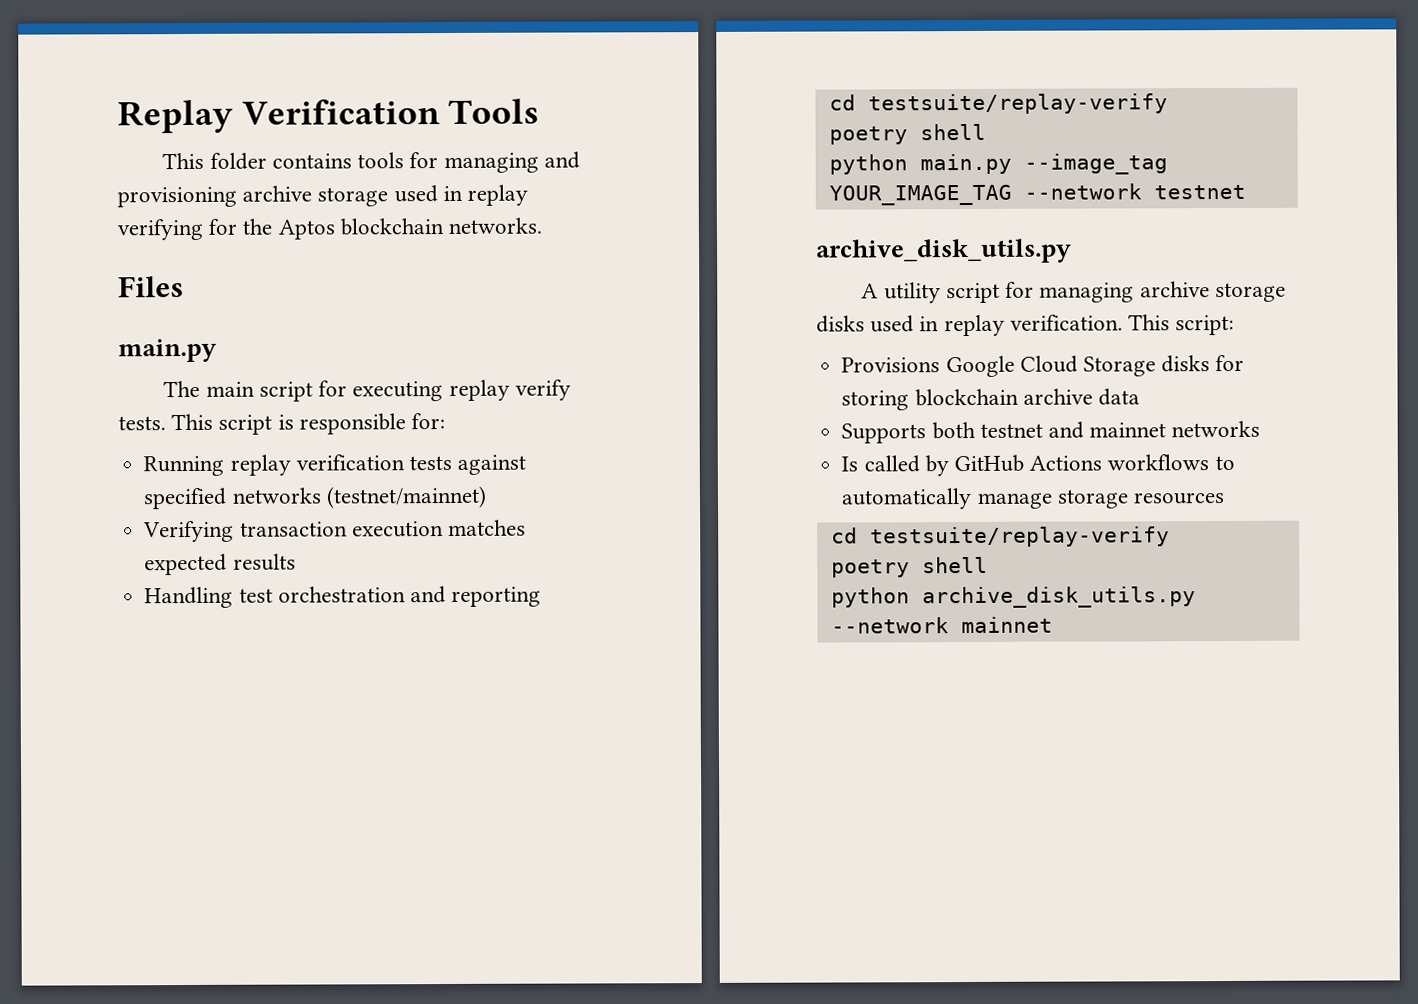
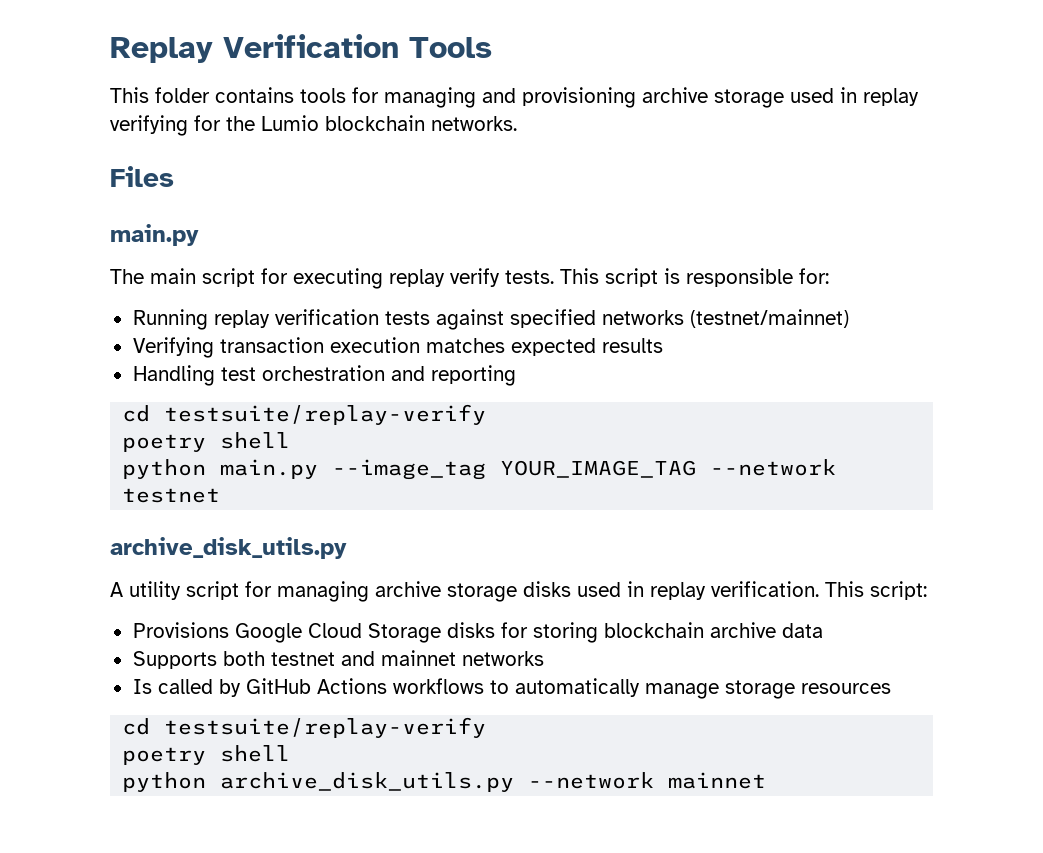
[277,219,335,240] Aptos -> [261,115,319,131] Lumio

